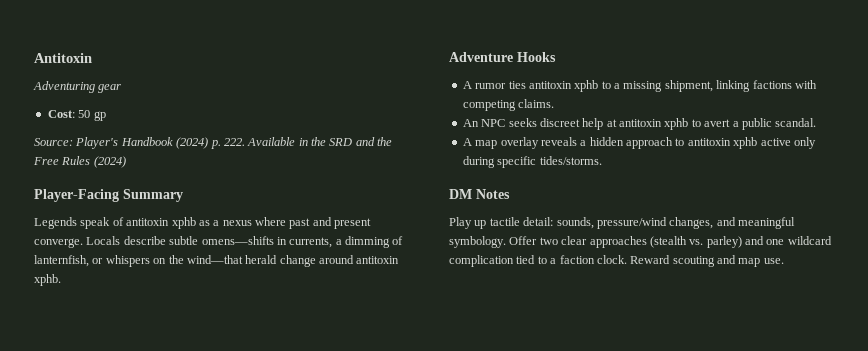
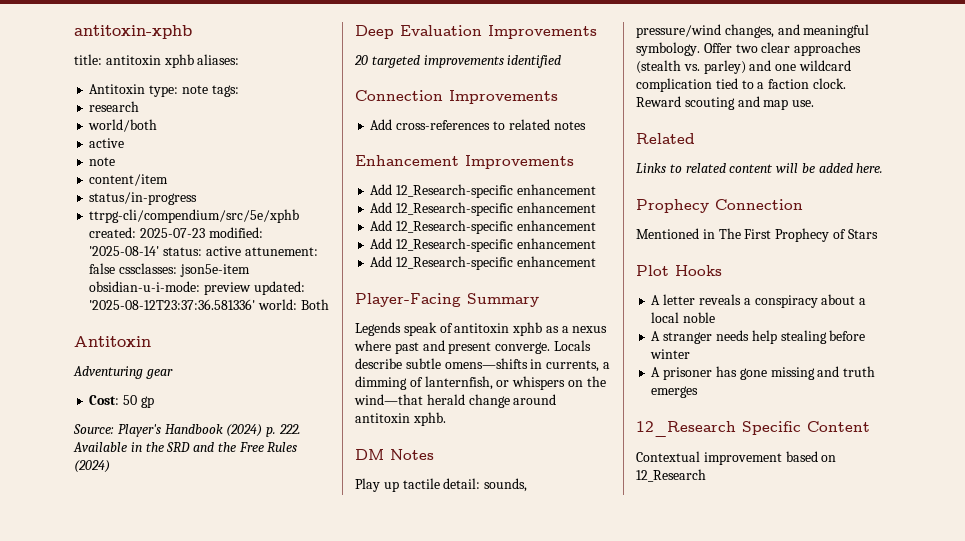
(34, 58) none -> [74,25,192,39] [74,54,240,68] [89,84,239,97] [89,101,140,112] [88,119,158,132] [89,138,125,148] [89,157,116,166] [89,174,169,186] [89,192,198,205] [89,209,300,223] [89,227,263,238] [89,246,318,256] [89,263,250,277] [89,281,305,295] [89,299,329,310] antitoxin-xphb // title: antitoxin xphb aliases: // Antitoxin type: note tags: // research // world/both // active // note // content/item // status/in-progress // ttrpg-cli/compendium/src/5e/xphb created: 2025-07-23 modified: '2025-08-14' status: active attunement: false cssclasses: json5e-item obsidian-u-i-mode: preview updated: '2025-08-12T23:37:36.581336' world: Both //
(126, 162) none -> [355,25,597,39] [354,55,562,68] [355,90,558,104] [370,119,586,130] [355,155,574,169] [370,184,596,198] [370,202,596,216] [370,220,596,234] [370,238,596,252] [370,256,596,270] // Deep Evaluation Improvements // 20 targeted improvements identified // Connection Improvements // Add cross-references to related notes // Enhancement Improvements // Add 12_Research-specific enhancement // Add 12_Research-specific enhancement // Add 12_Research-specific enhancement // Add 12_Research-specific enhancement // Add 12_Research-specific enhancement
[449,52,556,62] [462,80,817,92] [462,99,555,111] [462,118,817,130] [462,137,816,149] [462,156,602,168] // Adventure Hooks // A rumor ties antitoxin xphb to a missing shipment, linking factions with competing claims. // An NPC seeks discreet help at antitoxin xphb to avert a public scandal. // A map overlay reveals a hidden approach to antitoxin xphb active only during specific tides/storms. -> (446, 419) none
(784, 261) none -> [636,133,695,144] [636,163,884,173] [636,199,803,213] [636,228,878,242] [636,265,722,276] [651,294,867,308] [651,312,716,323] [651,330,866,344] [650,349,691,359] [651,366,876,380] [651,386,699,398] [636,421,870,437] [636,451,837,465] [636,469,706,482] // Related // Links to related content will be added here. // Prophecy Connection // Mentioned in The First Prophecy of Stars // Plot Hooks // A letter reveals a conspiracy about a local noble // A stranger needs help stealing before winter // A prisoner has gone missing and truth emerges // 12_Research Specific Content // Contextual improvement based on 12_Research

